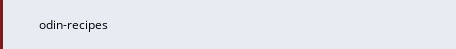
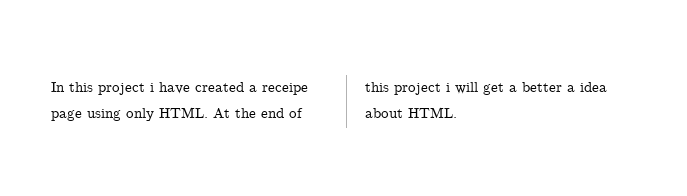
[39,20,108,32] odin-recipes -> [51,82,308,95] [51,107,303,121] [365,82,607,95] [365,107,457,118] In this project i have created a receipe page using only HTML. At the end of this project i will get a better a idea about HTML.

